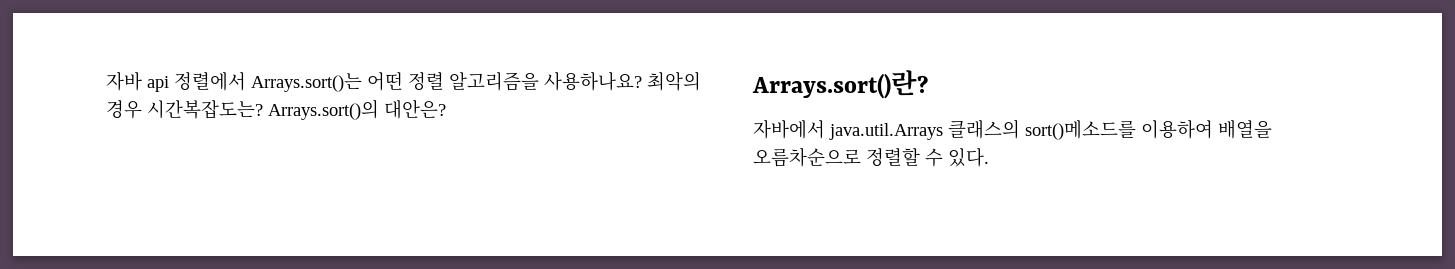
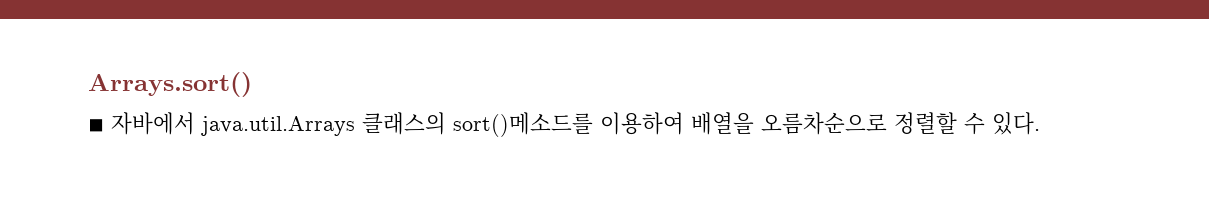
[106,71,701,92] [106,99,446,120] [752,70,928,99] 자바 api 정렬에서 Arrays.sort()는 어떤 정렬 알고리즘을 사용하나요? 최악의 경우 시간복잡도는? Arrays.sort()의 대안은? // Arrays.sort()란? // -> [88,72,252,97] [88,119,104,132] Arrays.sort() // ◾

